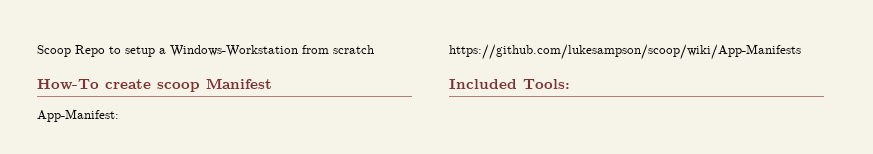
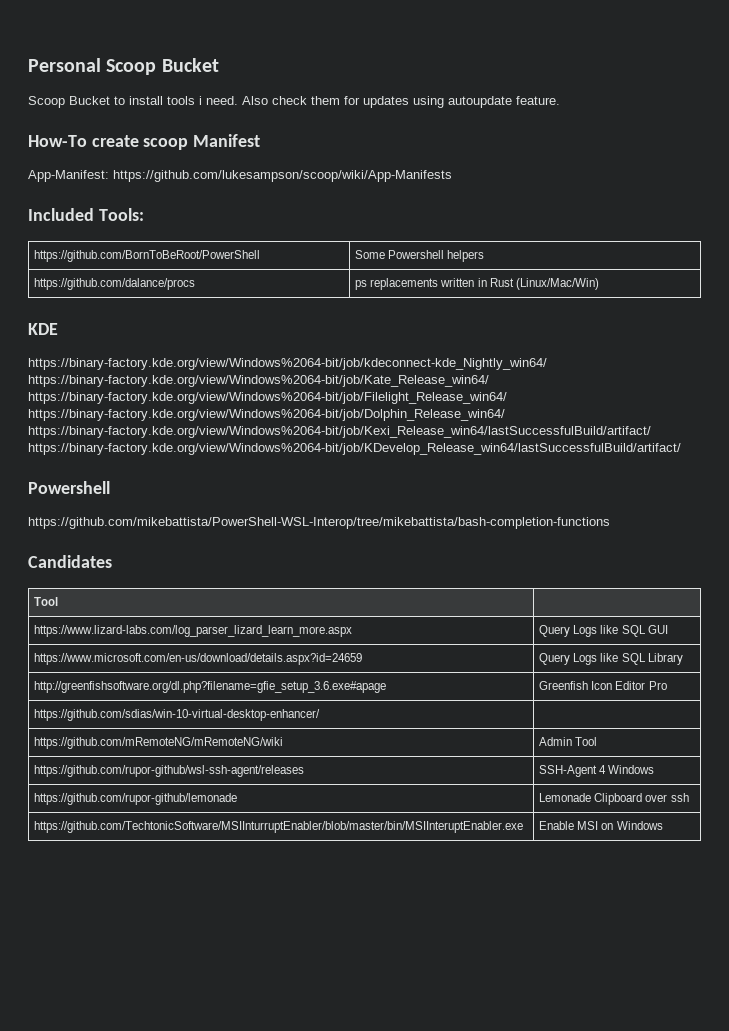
[37,45,374,57] Scoop Repo to setup a Windows-Workstation from scratch -> [28,58,219,75] [28,96,560,108] Personal Scoop Bucket // Scoop Bucket to install tools i need. Also check them for updates using autoupdate feature.
(570, 84) none -> [34,250,261,262] [355,250,485,262] [34,278,196,290] [355,278,599,290] [28,323,58,335] [28,358,547,370] [28,375,489,387] [28,392,507,404] [28,409,505,421] [28,426,651,438] [28,443,681,455] [28,481,110,494] [28,517,610,529] [28,555,112,568] [34,597,59,606] [34,625,353,637] [539,625,668,637] [34,653,363,665] [539,653,683,665] [34,681,387,693] [539,681,667,690] [34,709,321,721] [34,737,284,749] [539,737,598,746] [34,765,305,777] [539,765,655,777] [34,793,238,805] [539,793,689,805] [34,821,524,833] [539,821,663,830] // https://github.com/BornToBeRoot/PowerShell | Some Powershell helpers // https://github.com/dalance/procs | ps replacements written in Rust (Linux/Mac/Win) // KDE // https://binary-factory.kde.org/view/Windows%2064-bit/job/kdeconnect-kde_Nightly_win64/ https://binary-factory.kde.org/view/Windows%2064-bit/job/Kate_Release_win64/ https://binary-factory.kde.org/view/Windows%2064-bit/job/Filelight_Release_win64/ https://binary-factory.kde.org/view/Windows%2064-bit/job/Dolphin_Release_win64/ https://binary-factory.kde.org/view/Windows%2064-bit/job/Kexi_Release_win64/lastSuccessfulBuild/artifact/ https://binary-factory.kde.org/view/Windows%2064-bit/job/KDevelop_Release_win64/lastSuccessfulBuild/artifact/ // Powershell // https://github.com/mikebattista/PowerShell-WSL-Interop/tree/mikebattista/bash-completion-functions // Candidates // Tool | // https://www.lizard-labs.com/log_parser_lizard_learn_more.aspx | Query Logs like SQL GUI // https://www.microsoft.com/en-us/download/details.aspx?id=24659 | Query Logs like SQL Library // http://greenfishsoftware.org/dl.php?filename=gfie_setup_3.6.exe#apage | Greenfish Icon Editor Pro // https://github.com/sdias/win-10-virtual-desktop-enhancer/ | // https://github.com/mRemoteNG/mRemoteNG/wiki | Admin Tool // https://github.com/rupor-github/wsl-ssh-agent/releases | SSH-Agent 4 Windows // https://github.com/rupor-github/lemonade | Lemonade Clipboard over ssh // https://github.com/TechtonicSoftware/MSIInturruptEnabler/blob/master/bin/MSIInteruptEnabler.exe | Enable MSI on Windows

